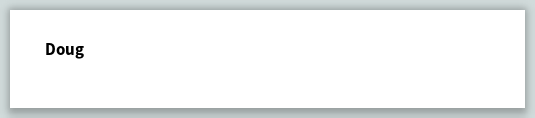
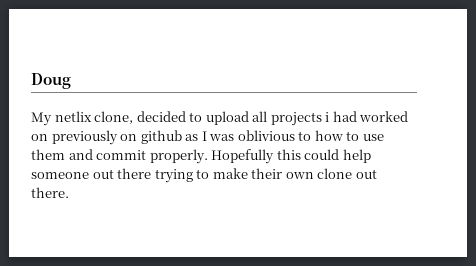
(84, 51) none -> [31,111,409,126] [31,130,384,145] [31,149,371,164] [31,168,377,183] [31,187,69,198] // My netlix clone, decided to upload all projects i had worked on previously on github as I was oblivious to how to use them and commit properly. Hopefully this could help someone out there trying to make their own clone out there.

